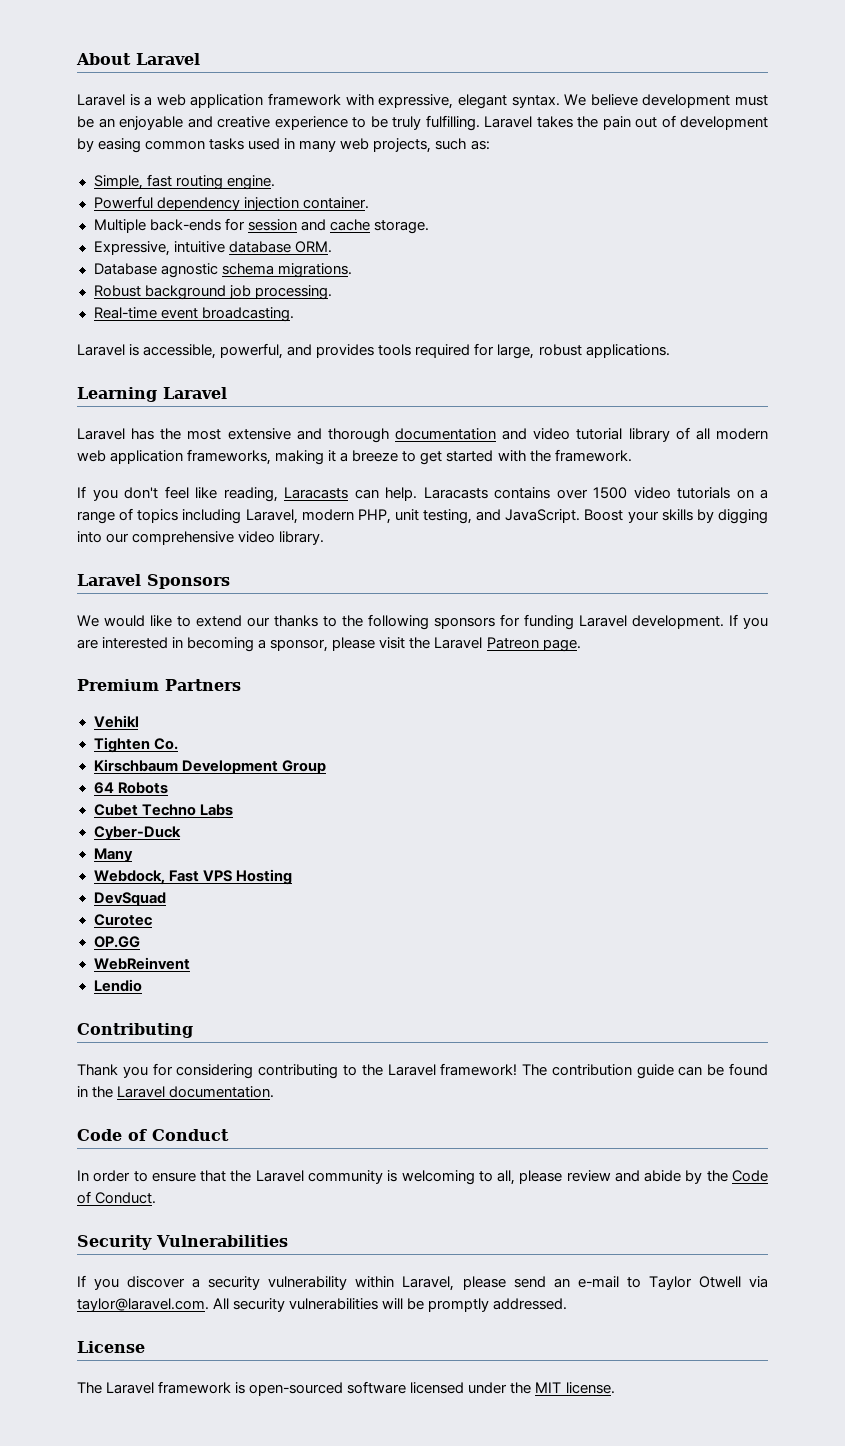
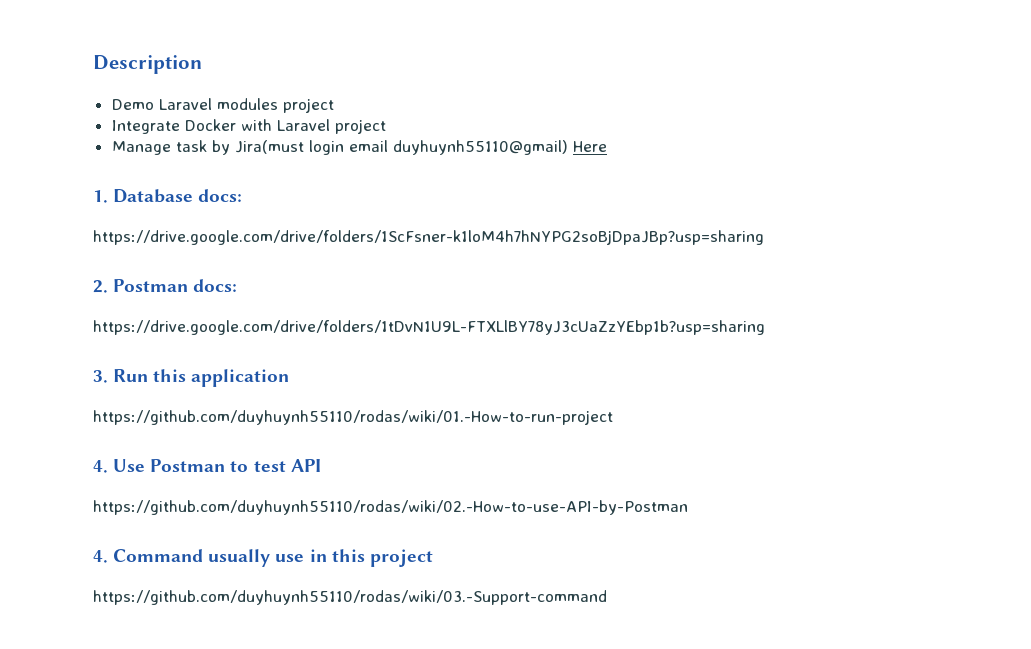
[76,53,200,65] [77,93,769,109] [77,115,768,131] [77,138,490,153] [93,174,275,190] [93,196,369,211] [93,218,429,234] [93,241,332,256] [93,263,352,278] [93,285,332,300] [93,307,294,322] [77,343,670,359] [77,387,227,402] [77,427,768,443] [77,449,632,465] [77,486,768,502] [77,508,768,524] [77,531,325,545] [77,574,230,589] [77,614,768,630] [77,637,581,652] [77,679,241,691] [93,715,139,728] [93,737,178,753] [93,759,326,774] [93,782,168,794] [93,804,233,816] [93,826,181,840] [93,848,133,862] [93,869,292,885] [93,892,166,906] [93,914,152,926] [93,936,140,948] [93,957,190,970] [93,979,142,992] [77,1023,193,1038] [77,1063,769,1079] [77,1086,275,1098] [77,1129,229,1141] [77,1170,769,1185] [77,1191,157,1204] [77,1235,288,1250] [77,1275,769,1291] [77,1298,568,1312] [77,1341,145,1353] [77,1381,615,1396] About Laravel // Laravel is a web application framework with expressive, elegant syntax. We believe development must be an enjoyable and creative experience to be truly fulfilling. Laravel takes the pain out of development by easing common tasks used in many web projects, such as: // Simple, fast routing engine. // Powerful dependency injection container. // Multiple back-ends for session and cache storage. // Expressive, intuitive database ORM. // Database agnostic schema migrations. // Robust background job processing. // Real-time event broadcasting. // Laravel is accessible, powerful, and provides tools required for large, robust applications. // Learning Laravel // Laravel has the most extensive and thorough documentation and video tutorial library of all modern web application frameworks, making it a breeze to get started with the framework. // If you don't feel like reading, Laracasts can help. Laracasts contains over 1500 video tutorials on a range of topics including Laravel, modern PHP, unit testing, and JavaScript. Boost your skills by digging into our comprehensive video library. // Laravel Sponsors // We would like to extend our thanks to the following sponsors for funding Laravel development. If you are interested in becoming a sponsor, please visit the Laravel Patreon page. // Premium Partners // Vehikl // Tighten Co. // Kirschbaum Development Group // 64 Robots // Cubet Techno Labs // Cyber-Duck // Many // Webdock, Fast VPS Hosting // DevSquad // Curotec // OP.GG // WebReinvent // Lendio // Contributing // Thank you for considering contributing to the Laravel framework! The contribution guide can be found in the Laravel documentation. // Code of Conduct // In order to ensure that the Laravel community is welcoming to all, please review and abide by the Code of Conduct. // Security Vulnerabilities // If you discover a security vulnerability within Laravel, please send an e-mail to Taylor Otwell via taylor@laravel.com. All security vulnerabilities will be promptly addressed. // License // The Laravel framework is open-sourced software licensed under the MIT license. -> [93,55,202,74] [111,98,334,113] [111,119,386,134] [111,140,607,155] [93,189,243,203] [93,230,764,245] [93,279,238,293] [93,320,765,335] [93,369,290,387] [93,410,613,425] [93,459,321,473] [93,500,688,515] [93,549,433,567] [93,590,607,605] Description // Demo Laravel modules project // Integrate Docker with Laravel project // Manage task by Jira(must login email duyhuynh55110@gmail) Here // 1. Database docs: // https://drive.google.com/drive/folders/1ScFsner-k1loM4h7hNYPG2soBjDpaJBp?usp=sharing // 2. Postman docs: // https://drive.google.com/drive/folders/1tDvN1U9L-FTXLlBY78yJ3cUaZzYEbp1b?usp=sharing // 3. Run this application // https://github.com/duyhuynh55110/rodas/wiki/01.-How-to-run-project // 4. Use Postman to test API // https://github.com/duyhuynh55110/rodas/wiki/02.-How-to-use-API-by-Postman // 4. Command usually use in this project // https://github.com/duyhuynh55110/rodas/wiki/03.-Support-command

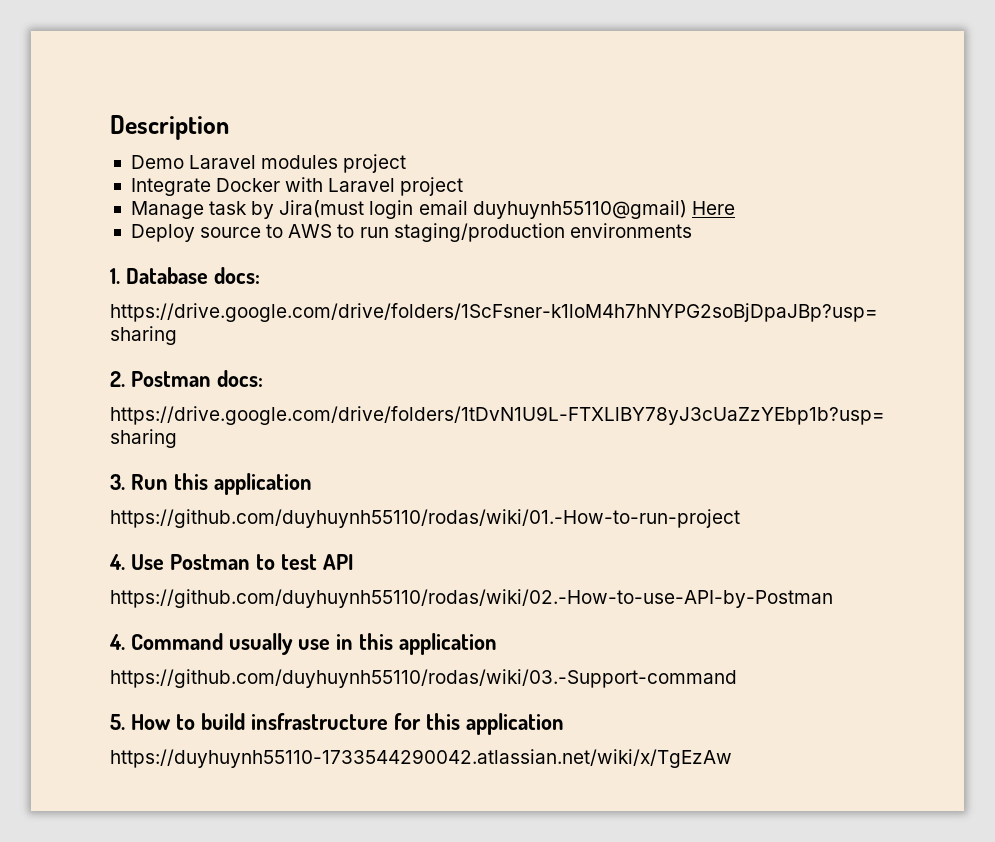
(607, 146) none -> [130,223,692,242] // Deploy source to AWS to run staging/production environments
[369,549,433,567] project -> [398,633,497,655] application
(607, 597) none -> [110,713,564,735] [110,749,732,768] // 5. How to build insfrastructure for this application // https://duyhuynh55110-1733544290042.atlassian.net/wiki/x/TgEzAw

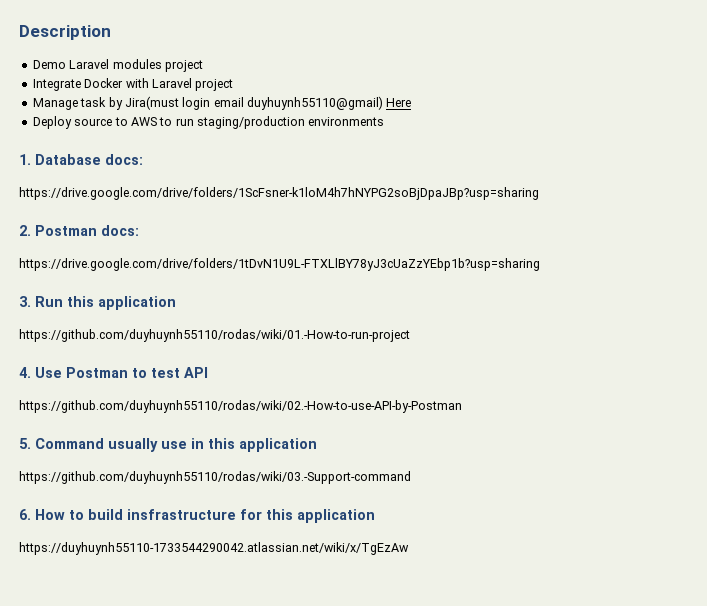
[109,634,125,650] 4. -> [19,438,31,449] 5.
[110,714,125,730] 5. -> [19,509,31,520] 6.

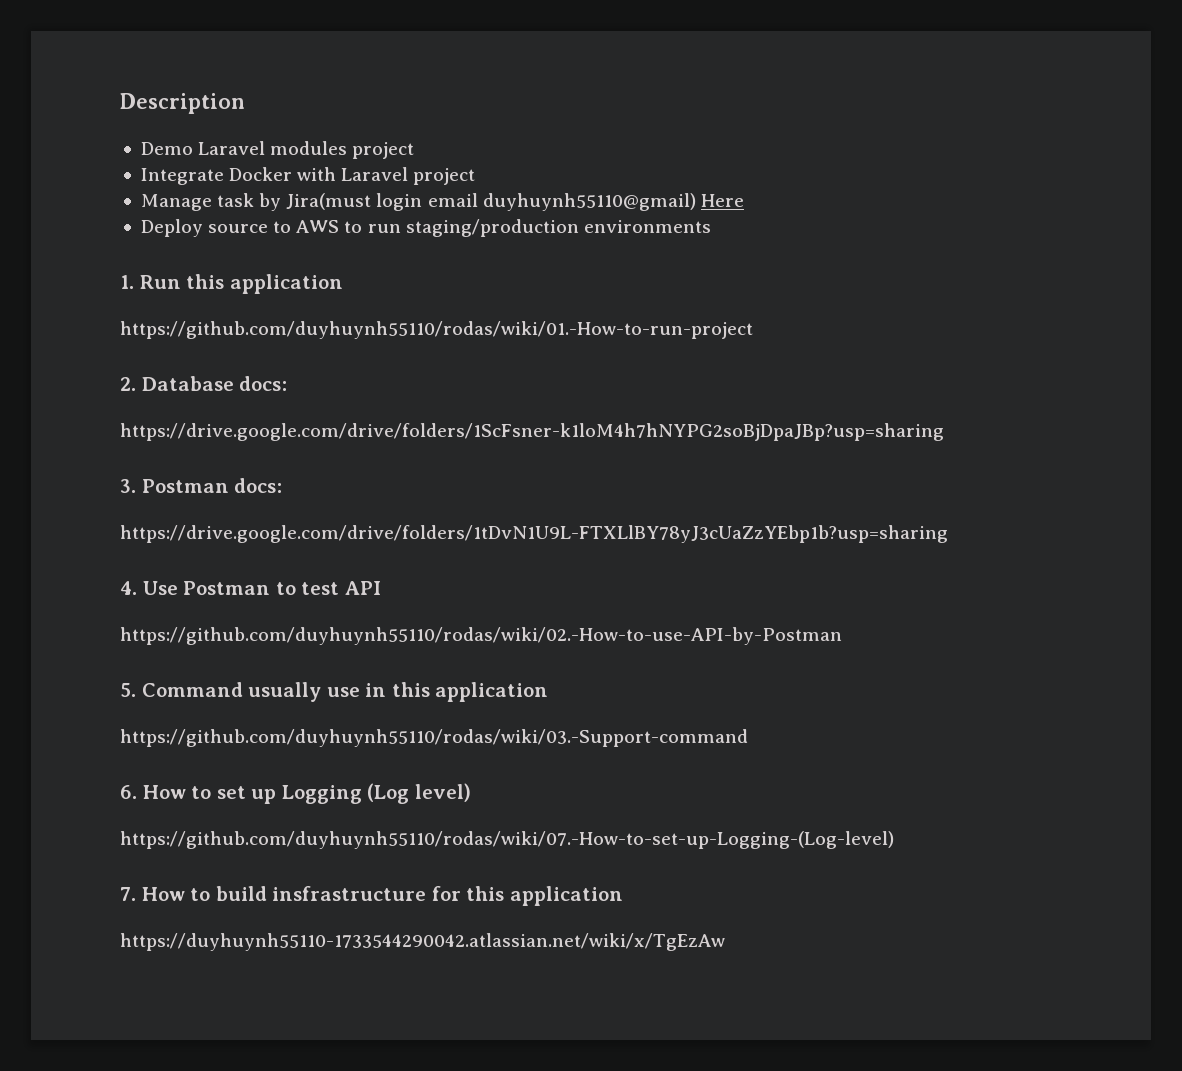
(31, 159) none -> [139,274,343,294] [120,321,753,339] [120,377,136,391] Run this application // https://github.com/duyhuynh55110/rodas/wiki/01.-How-to-run-project // 2.
[19,225,31,236] 2. -> [120,479,136,493] 3.
[19,296,176,310] [19,329,410,342] // 3. Run this application // https://github.com/duyhuynh55110/rodas/wiki/01.-How-to-run-project -> (948, 534) none
(84, 515) none -> [216,783,471,804] [120,831,894,849] [120,887,211,901] set up Logging (Log level) // https://github.com/duyhuynh55110/rodas/wiki/07.-How-to-set-up-Logging-(Log-level) // 7. How to

